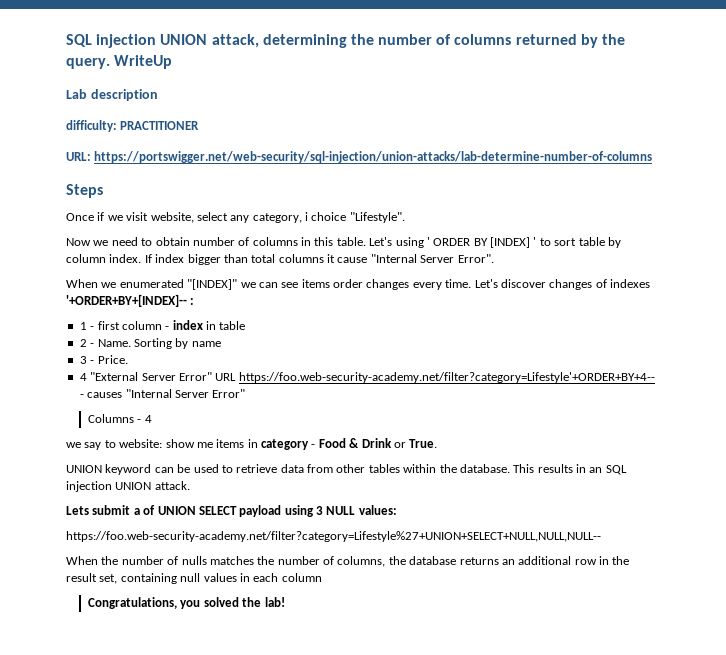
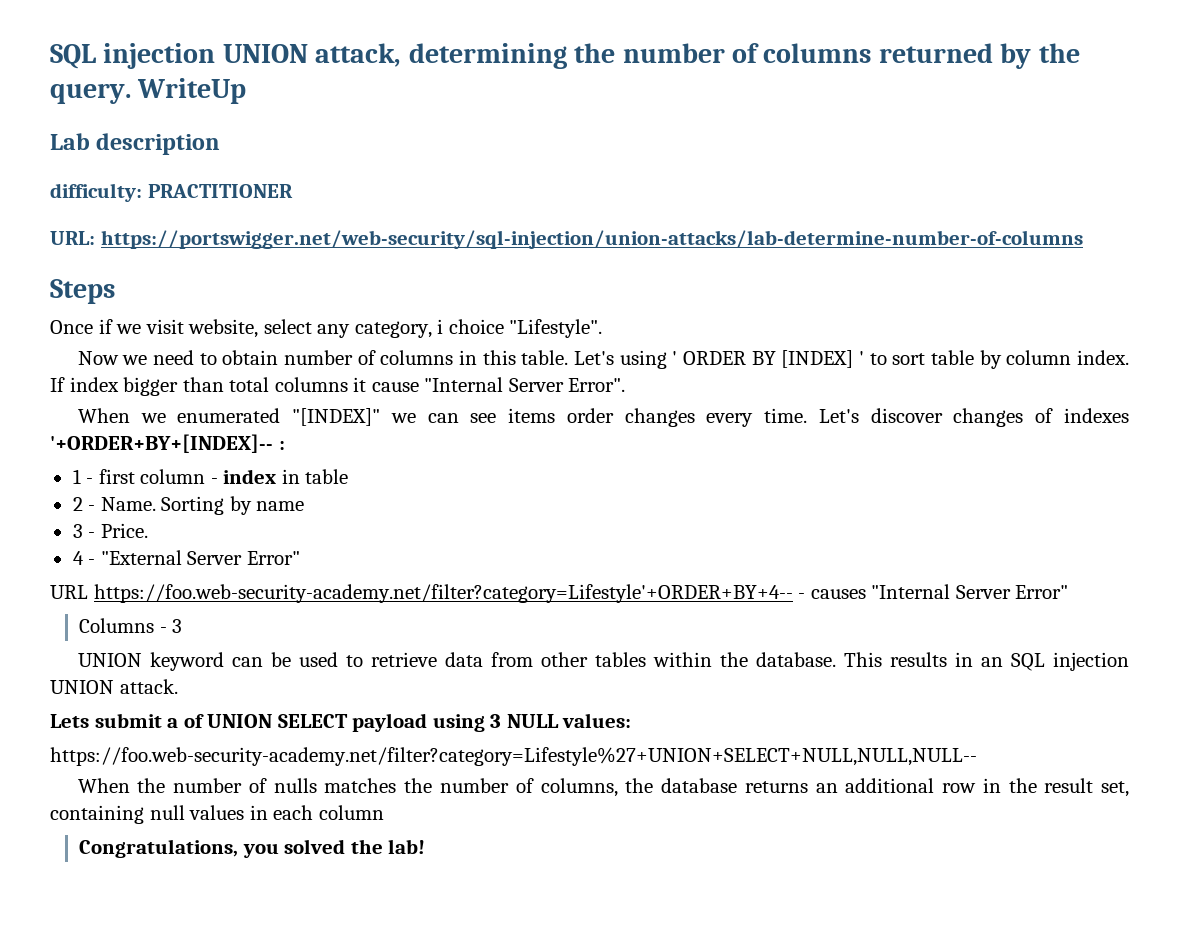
(87, 377) none -> [88,559,96,565] -
(212, 376) none -> (300, 558) //
[144,415,152,423] [66,438,438,450] 4 // we say to website: show me items in category - Food & Drink or True. -> [172,619,183,633] 3

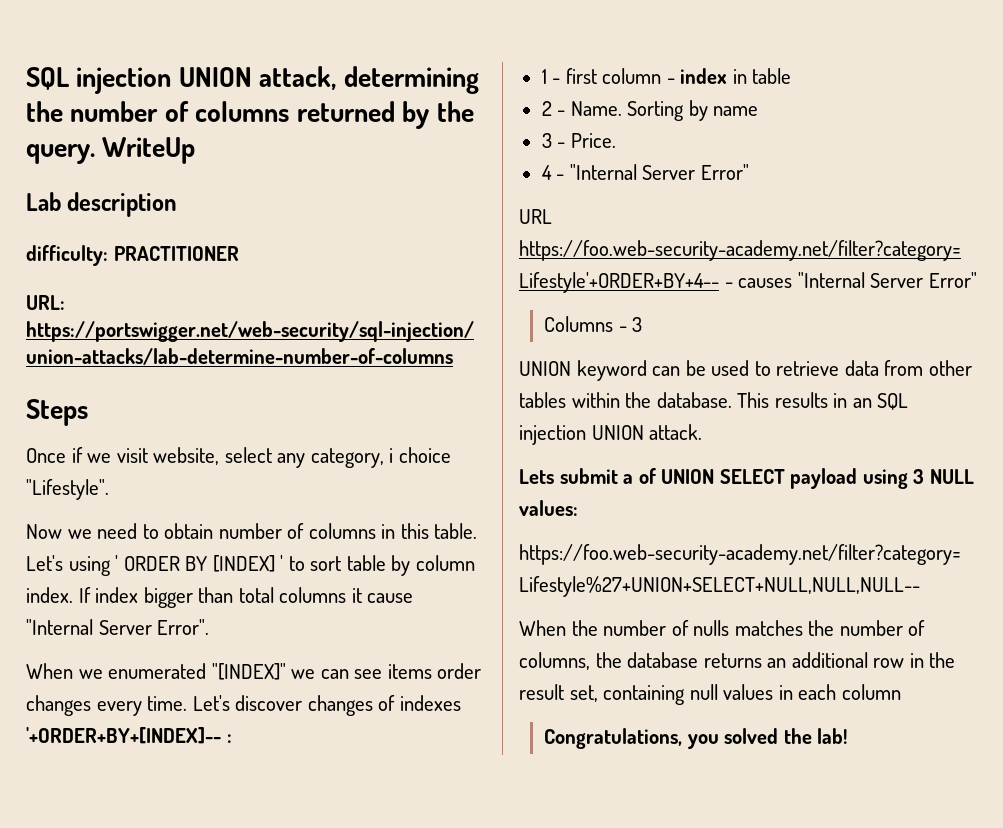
[100,550,182,565] "External -> [569,164,637,180] "Internal

